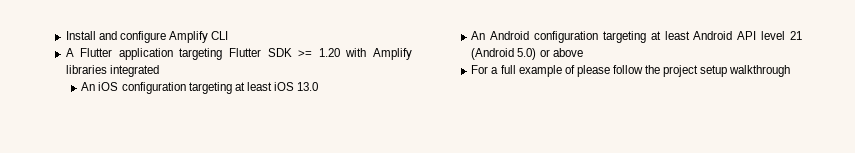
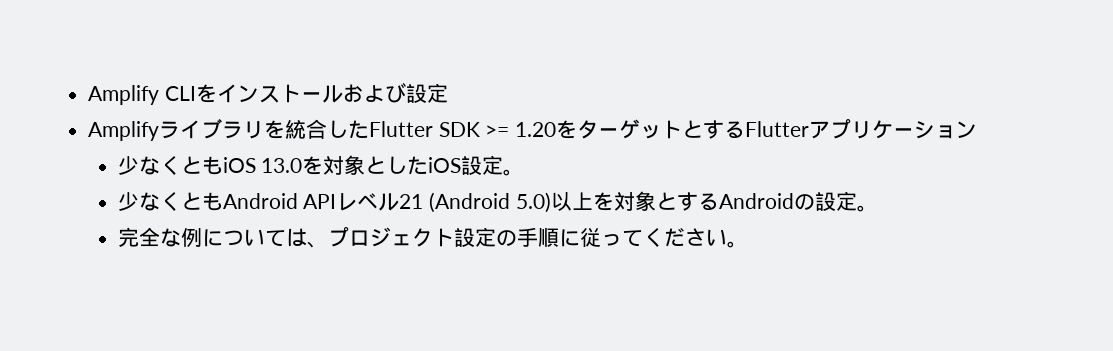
[65,31,166,43] Install and configure -> (88, 95) none
[65,48,412,60] [65,65,159,77] [81,82,319,94] [471,31,690,43] // A Flutter application targeting Flutter SDK >= 1.20 with Amplify libraries integrated // An iOS configuration targeting at least iOS 13.0 // An Android configuration targeting at least -> [195,83,448,103] [88,119,978,141] [117,155,525,176] [117,192,223,211] をインストールおよび設定 // Amplifyライブラリを統合したFlutter SDK >= 1.20をターゲットとするFlutterアプリケーション // 少なくともiOS 13.0を対象としたiOS設定。 // 少なくとも
[761,31,786,40] level -> [336,193,400,211] レベル
[539,48,583,57] [471,65,791,77] or above // For a full example of please follow the project setup walkthrough -> [550,191,878,212] [117,227,748,248] 以上を対象とするAndroidの設定。 // 完全な例については、プロジェクト設定の手順に従ってください。

